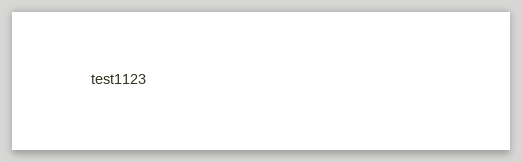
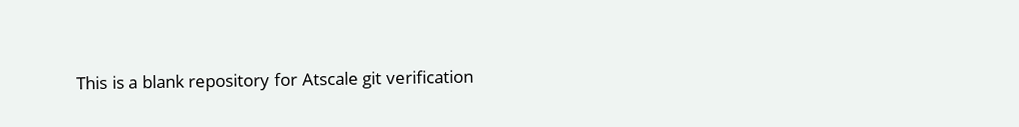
[91,74,146,84] test1123 -> [76,69,474,92] This is a blank repository for Atscale git verification

